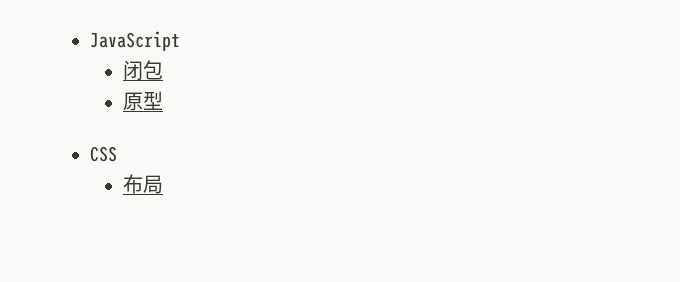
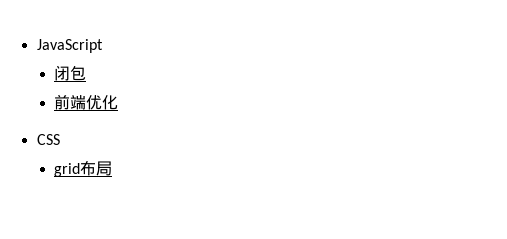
[123,91,164,111] 原型 -> [54,94,119,110] 前端优化
(117, 154) none -> [54,163,81,177] grid

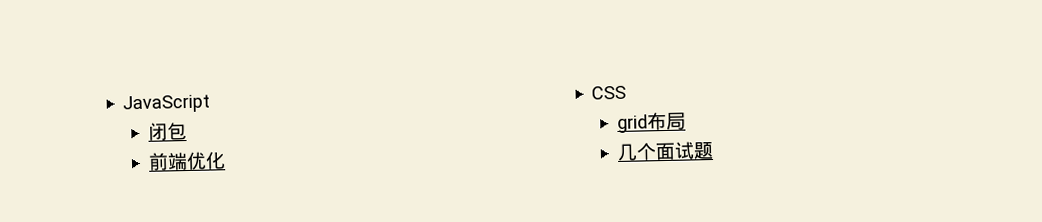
(113, 168) none -> [616,141,714,161] // 几个面试题

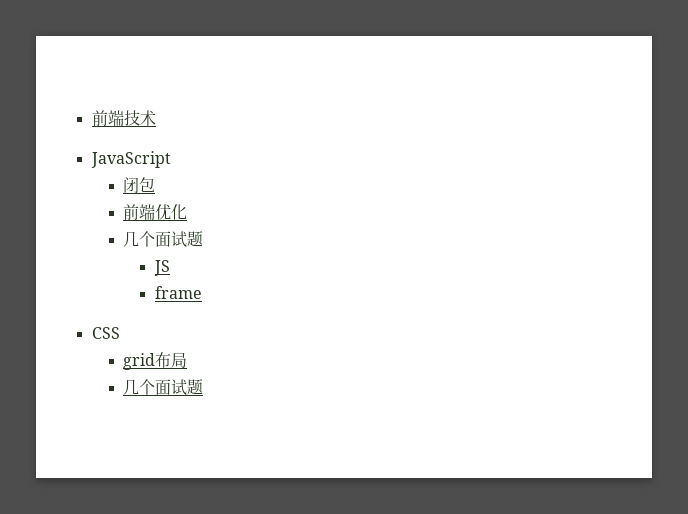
(122, 104) none -> [91,110,156,126] 前端技术 //
(226, 160) none -> [123,231,204,247] [153,260,170,276] [154,286,202,299] // 几个面试题 // JS // frame

